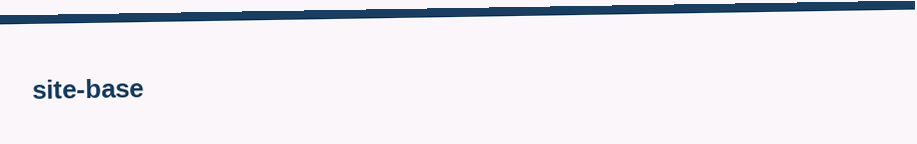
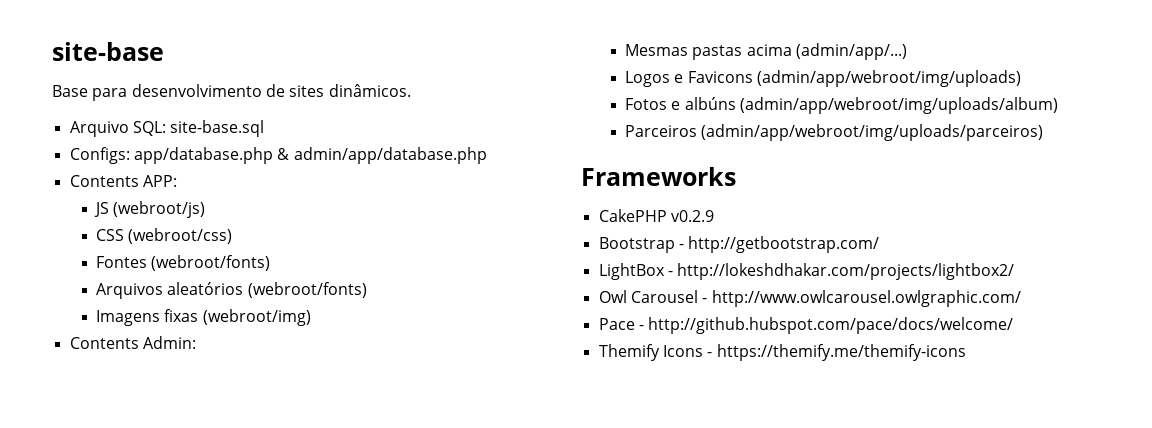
(144, 88) none -> [52,84,411,101] [69,120,265,137] [69,147,487,164] [69,175,177,187] [93,201,206,218] [95,228,233,244] [95,255,271,271] [95,282,367,299] [95,309,311,326] [69,336,196,349] [624,43,907,60] [624,70,1021,87] [624,97,1058,114] [624,124,1044,141] [581,167,736,186] [598,209,714,222] [598,236,880,253] [598,263,1015,280] [598,290,1021,307] [598,317,1014,334] [598,344,966,361] // Base para desenvolvimento de sites dinâmicos. // Arquivo SQL: site-base.sql // Configs: app/database.php & admin/app/database.php // Contents APP: // JS (webroot/js) // CSS (webroot/css) // Fontes (webroot/fonts) // Arquivos aleatórios (webroot/fonts) // Imagens fixas (webroot/img) // Contents Admin: // Mesmas pastas acima (admin/app/...) // Logos e Favicons (admin/app/webroot/img/uploads) // Fotos e albúns (admin/app/webroot/img/uploads/album) // Parceiros (admin/app/webroot/img/uploads/parceiros) // Frameworks // CakePHP v0.2.9 // Bootstrap - http://getbootstrap.com/ // LightBox - http://lokeshdhakar.com/projects/lightbox2/ // Owl Carousel - http://www.owlcarousel.owlgraphic.com/ // Pace - http://github.hubspot.com/pace/docs/welcome/ // Themify Icons - https://themify.me/themify-icons

